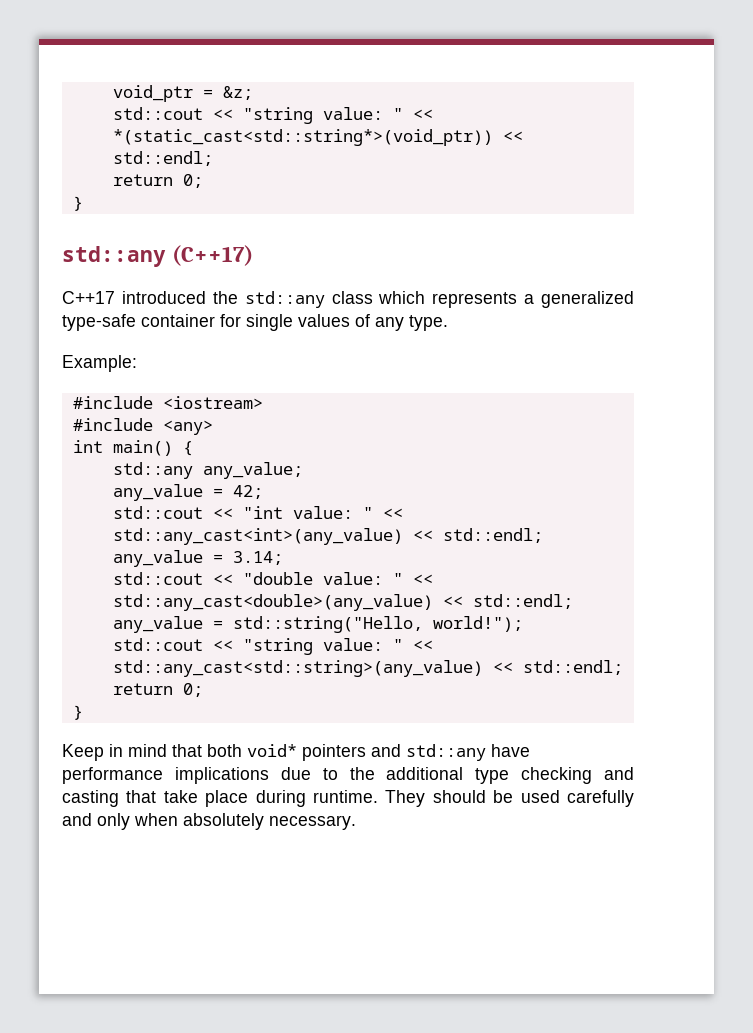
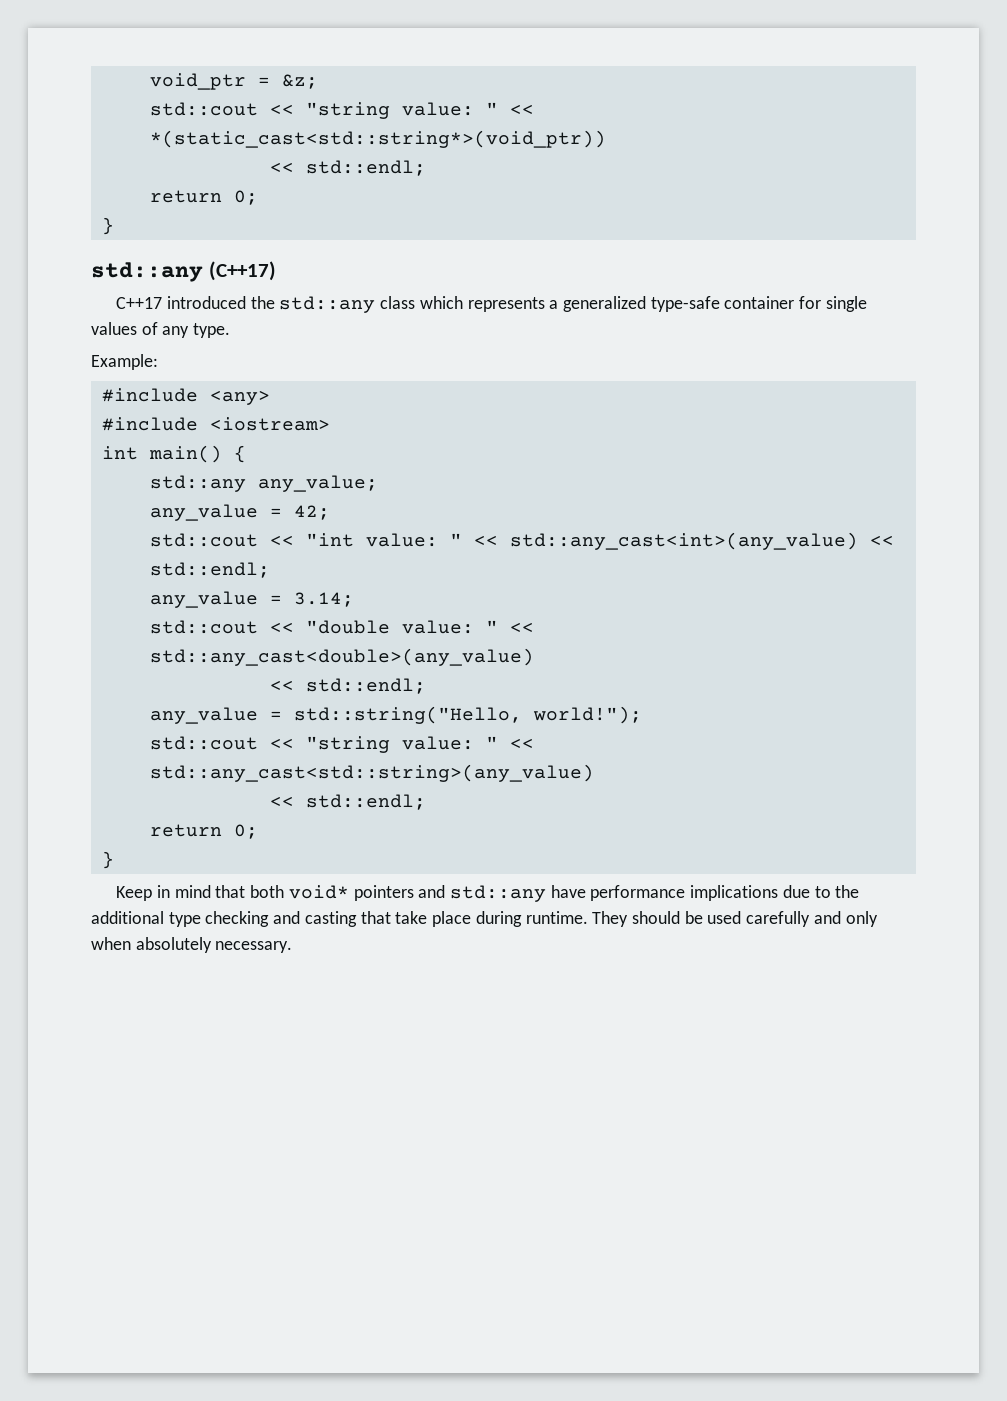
(493, 137) none -> (606, 139) //
[162,396,263,409] [72,418,213,435] <iostream> // #include <any> -> [209,390,270,405] [101,417,330,431] <any> // #include <iostream>
(433, 602) none -> (534, 657) //
(483, 668) none -> (594, 773) //

